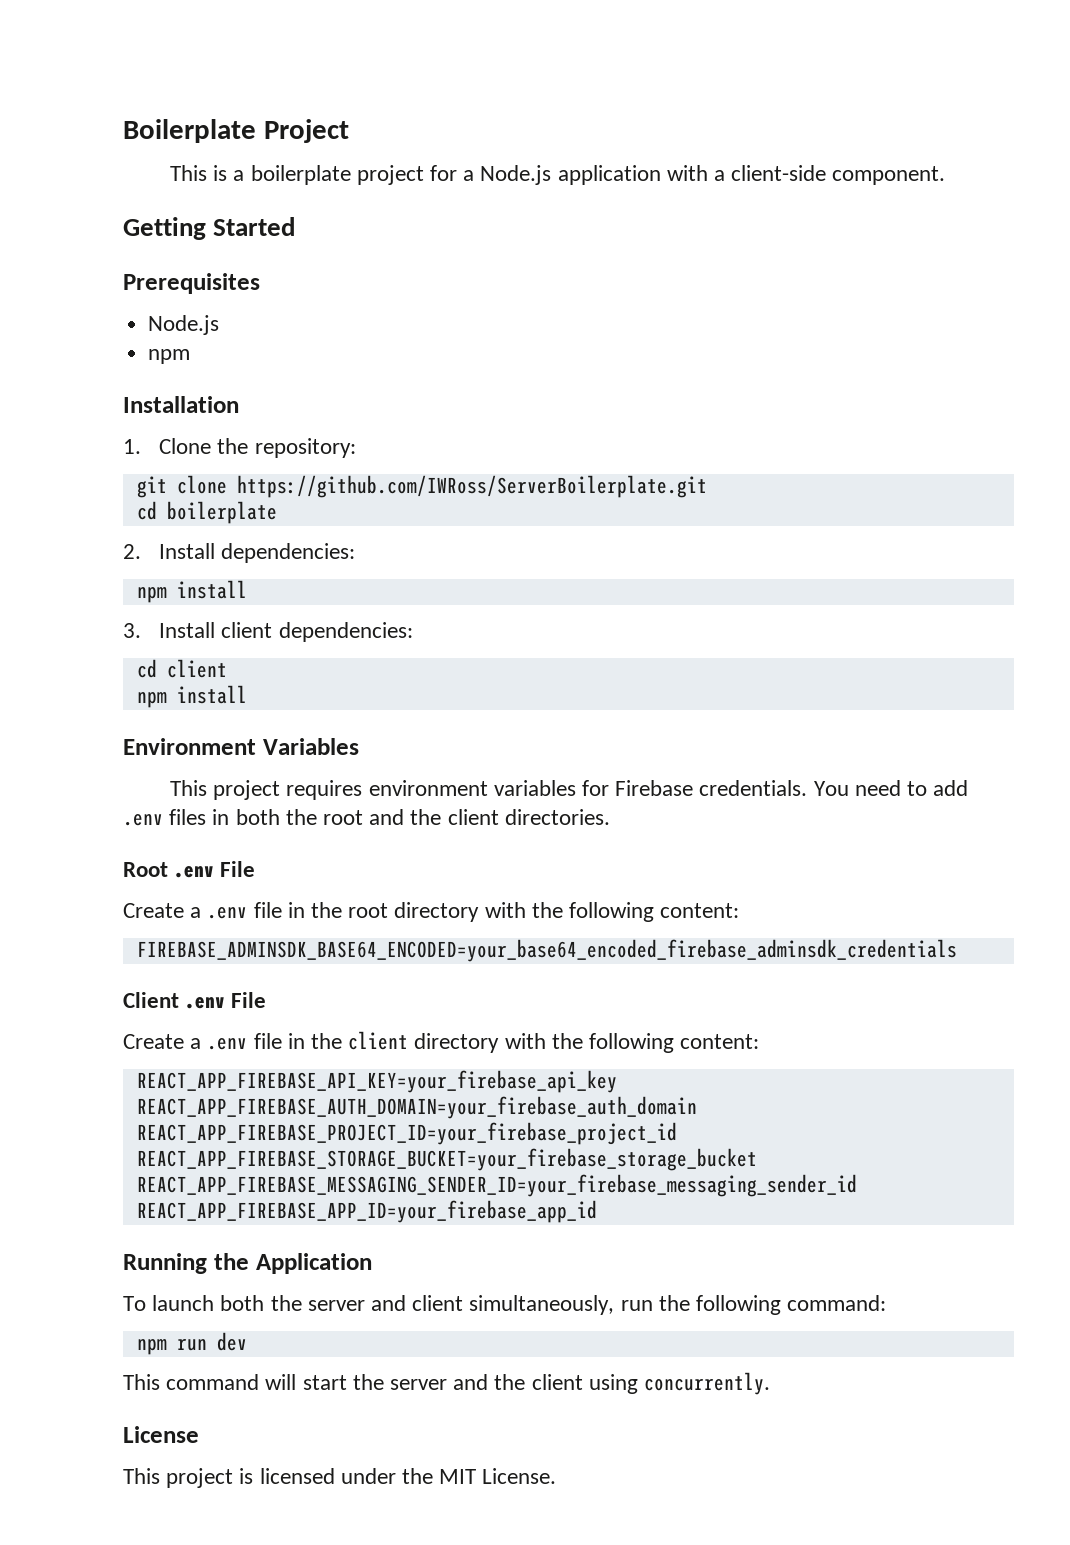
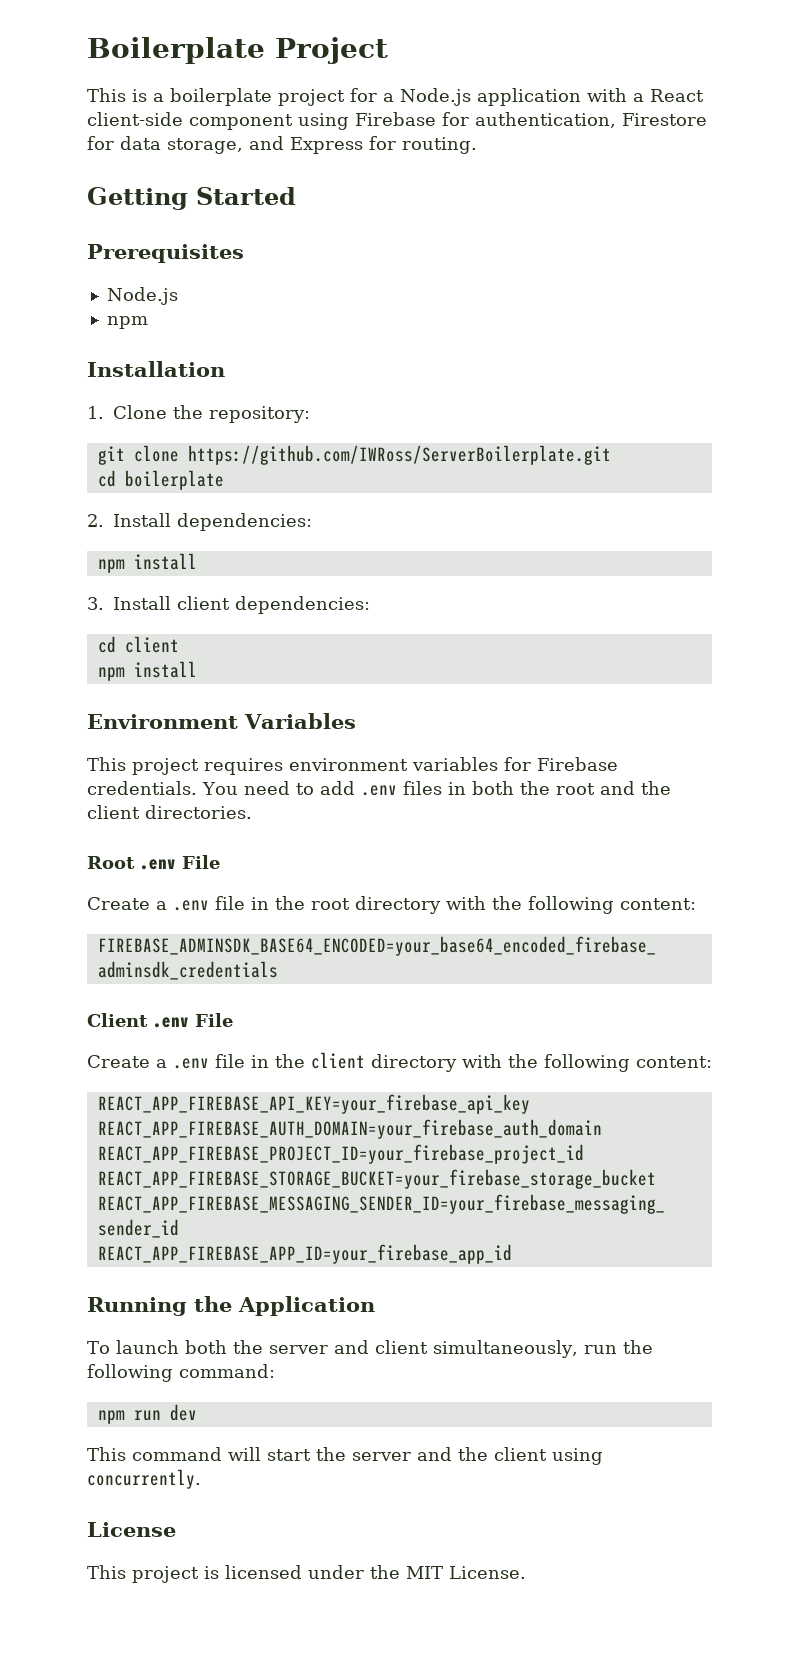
[731,165,946,185] client-side component. -> [650,89,704,102] [87,112,707,130] [87,136,477,154] React client-side component using Firebase for authentication, Firestore for data storage, and Express for routing.

